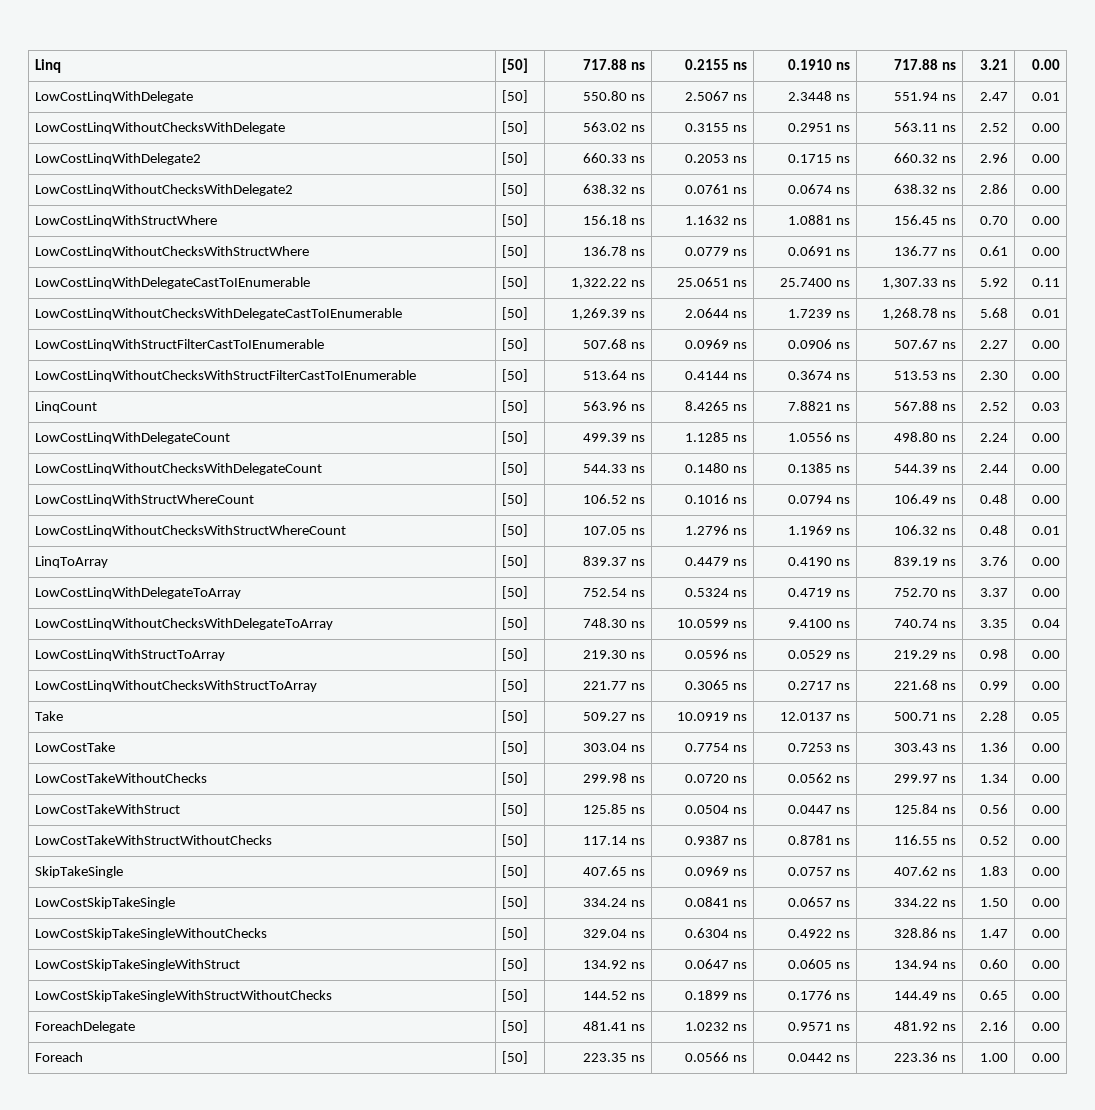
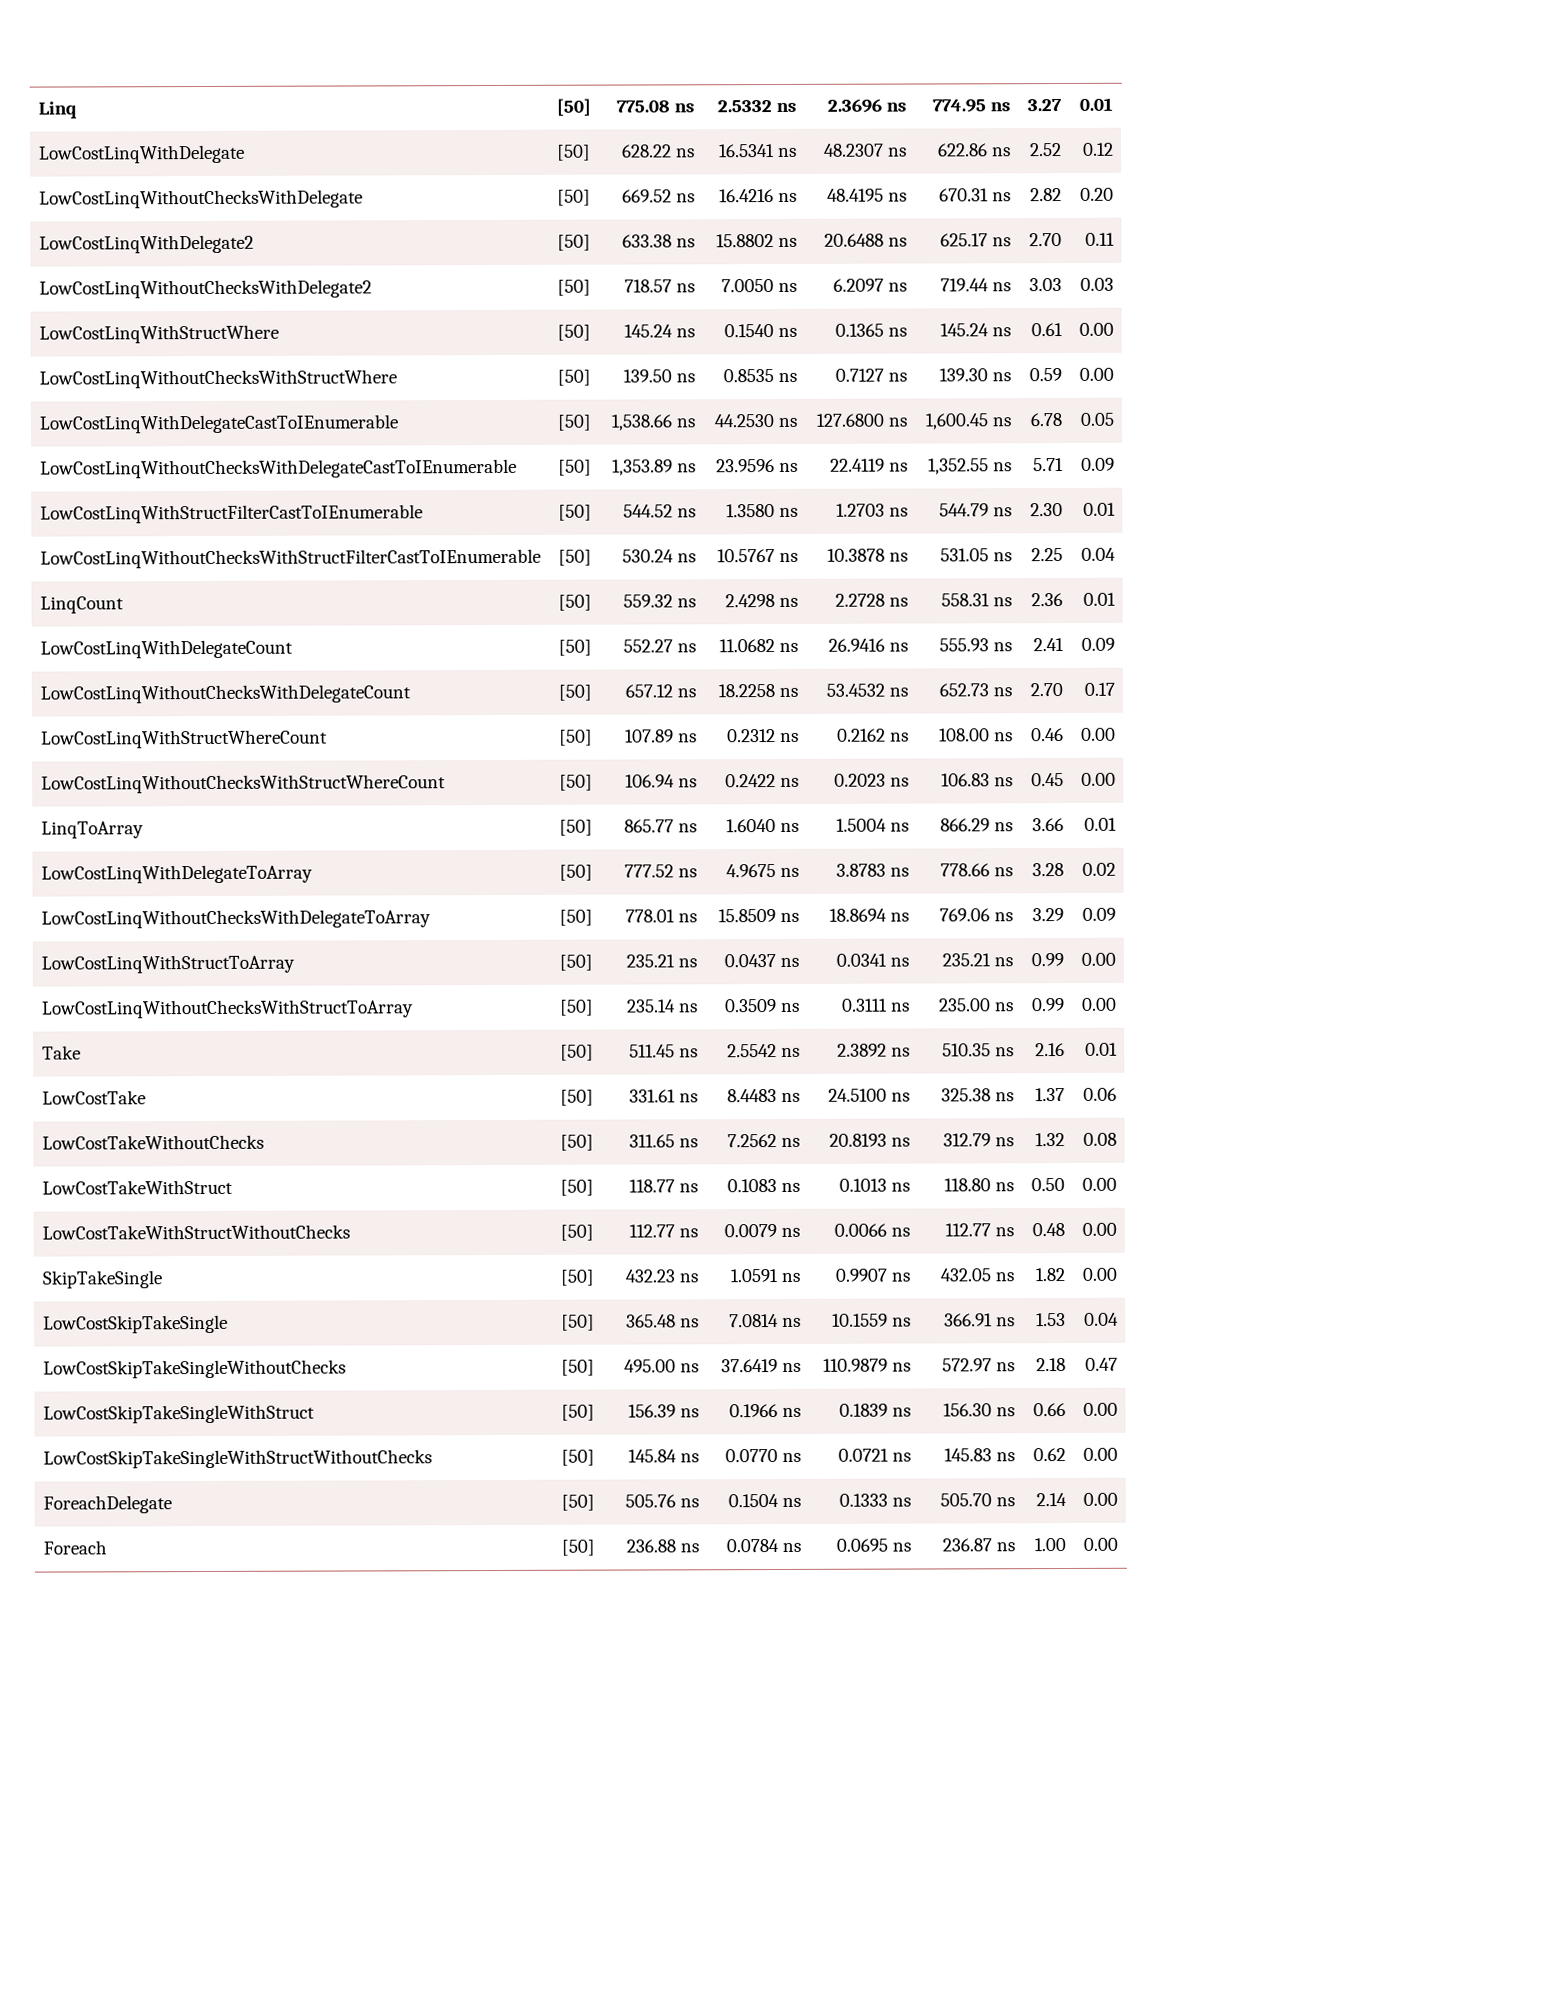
[582,59,645,70] [684,59,747,70] [787,59,850,70] [893,59,956,70] [979,59,1008,70] [1031,59,1060,70] 717.88 ns | 0.2155 ns | 0.1910 ns | 717.88 ns | 3.21 | 0.00 -> [616,100,695,113] [717,100,797,113] [827,98,907,113] [932,99,1011,113] [1027,99,1063,112] [1079,97,1114,111] 775.08 ns | 2.5332 ns | 2.3696 ns | 774.95 ns | 3.27 | 0.01
[582,91,645,101] [684,91,747,101] [787,91,850,101] [893,92,956,101] [979,92,1008,101] [1031,92,1060,101] 550.80 ns | 2.5067 ns | 2.3448 ns | 551.94 ns | 2.47 | 0.01 -> [621,144,696,158] [718,144,798,158] [823,143,908,157] [937,143,1012,157] [1029,143,1063,157] [1082,142,1115,156] 628.22 ns | 16.5341 ns | 48.2307 ns | 622.86 ns | 2.52 | 0.12
[582,122,645,132] [684,123,747,132] [787,123,850,132] [893,122,956,132] [979,123,1008,132] [1031,123,1060,132] 563.02 ns | 0.3155 ns | 0.2951 ns | 563.11 ns | 2.52 | 0.00 -> [622,189,696,203] [719,189,798,203] [827,188,908,202] [939,188,1012,202] [1030,188,1063,202] [1080,187,1115,201] 669.52 ns | 16.4216 ns | 48.4195 ns | 670.31 ns | 2.82 | 0.20
[582,153,645,163] [684,154,747,163] [787,154,850,163] [893,153,956,163] [979,153,1008,163] [1031,154,1060,163] 660.33 ns | 0.2053 ns | 0.1715 ns | 660.32 ns | 2.96 | 0.00 -> [622,234,696,248] [716,234,798,248] [824,233,908,247] [940,233,1012,247] [1029,233,1063,247] [1085,232,1116,246] 633.38 ns | 15.8802 ns | 20.6488 ns | 625.17 ns | 2.70 | 0.11
[582,184,645,194] [684,184,747,194] [787,184,850,194] [893,184,956,194] [979,184,1008,194] [1031,185,1060,194] 638.32 ns | 0.0761 ns | 0.0674 ns | 638.32 ns | 2.86 | 0.00 -> [624,279,696,293] [721,279,798,293] [833,278,908,292] [940,278,1012,292] [1029,278,1063,292] [1080,277,1115,291] 718.57 ns | 7.0050 ns | 6.2097 ns | 719.44 ns | 3.03 | 0.03
[582,215,645,225] [684,215,747,225] [787,215,850,225] [893,215,956,225] [979,216,1008,225] 156.18 ns | 1.1632 ns | 1.0881 ns | 156.45 ns | 0.70 -> [624,324,696,338] [724,324,798,338] [835,323,908,337] [940,323,1012,337] [1031,322,1064,337] 145.24 ns | 0.1540 ns | 0.1365 ns | 145.24 ns | 0.61
[582,246,645,256] [684,247,747,256] [787,246,850,256] [893,246,956,256] [979,246,1008,256] 136.78 ns | 0.0779 ns | 0.0691 ns | 136.77 ns | 0.61 -> [623,369,696,383] [723,369,798,383] [835,368,908,382] [939,368,1012,382] [1029,368,1063,382] 139.50 ns | 0.8535 ns | 0.7127 ns | 139.30 ns | 0.59
[570,278,645,289] [676,277,747,287] [779,278,850,287] [881,278,956,289] [979,278,1008,287] [1031,278,1060,287] 1,322.22 ns | 25.0651 ns | 25.7400 ns | 1,307.33 ns | 5.92 | 0.11 -> [611,414,696,431] [714,414,798,428] [816,413,908,427] [925,413,1012,430] [1030,413,1063,427] [1080,412,1115,426] 1,538.66 ns | 44.2530 ns | 127.6800 ns | 1,600.45 ns | 6.78 | 0.05
[570,308,645,320] [684,308,747,318] [787,309,850,318] [881,308,956,320] [979,308,1008,318] [1031,309,1060,318] 1,269.39 ns | 2.0644 ns | 1.7239 ns | 1,268.78 ns | 5.68 | 0.01 -> [612,459,697,476] [716,459,799,473] [830,458,909,472] [928,458,1013,475] [1033,457,1065,472] [1081,457,1116,471] 1,353.89 ns | 23.9596 ns | 22.4119 ns | 1,352.55 ns | 5.71 | 0.09
[582,339,645,349] [684,339,747,349] [787,339,850,349] [893,339,956,349] [979,340,1008,349] [1031,340,1060,349] 507.68 ns | 0.0969 ns | 0.0906 ns | 507.67 ns | 2.27 | 0.00 -> [623,504,697,518] [726,504,799,518] [836,503,909,517] [939,503,1013,517] [1030,503,1064,517] [1083,502,1117,516] 544.52 ns | 1.3580 ns | 1.2703 ns | 544.79 ns | 2.30 | 0.01
[582,370,645,380] [684,371,747,380] [787,370,850,380] [893,371,956,380] [979,371,1008,380] [1031,371,1060,380] 513.64 ns | 0.4144 ns | 0.3674 ns | 513.53 ns | 2.30 | 0.00 -> [622,549,697,563] [717,549,799,563] [827,548,909,562] [940,548,1013,562] [1031,548,1064,562] [1081,547,1117,561] 530.24 ns | 10.5767 ns | 10.3878 ns | 531.05 ns | 2.25 | 0.04
[582,401,645,411] [684,401,747,411] [787,401,850,411] [893,401,956,411] [979,402,1008,411] [1031,402,1060,411] 563.96 ns | 8.4265 ns | 7.8821 ns | 567.88 ns | 2.52 | 0.03 -> [623,594,697,608] [725,594,799,608] [835,593,909,607] [941,593,1013,607] [1031,593,1064,607] [1083,592,1117,606] 559.32 ns | 2.4298 ns | 2.2728 ns | 558.31 ns | 2.36 | 0.01
[582,433,645,442] [684,432,747,442] [787,432,850,442] [893,432,956,442] [979,433,1008,442] [1031,433,1060,442] 499.39 ns | 1.1285 ns | 1.0556 ns | 498.80 ns | 2.24 | 0.00 -> [623,639,697,653] [719,639,799,653] [828,638,909,652] [939,638,1013,652] [1033,637,1065,652] [1081,637,1116,651] 552.27 ns | 11.0682 ns | 26.9416 ns | 555.93 ns | 2.41 | 0.09
[582,464,645,473] [684,463,747,473] [787,463,850,473] [893,464,956,473] [979,464,1008,473] [1031,464,1060,473] 544.33 ns | 0.1480 ns | 0.1385 ns | 544.39 ns | 2.44 | 0.00 -> [625,684,697,698] [718,684,799,698] [826,683,909,697] [939,683,1013,697] [1030,683,1064,697] [1084,682,1116,696] 657.12 ns | 18.2258 ns | 53.4532 ns | 652.73 ns | 2.70 | 0.17
[582,494,645,504] [684,494,747,504] [787,495,850,504] [893,494,956,504] [979,494,1008,504] 106.52 ns | 0.1016 ns | 0.0794 ns | 106.49 ns | 0.48 -> [625,729,698,743] [727,729,800,743] [837,728,910,742] [939,728,1014,742] [1031,727,1065,742] 107.89 ns | 0.2312 ns | 0.2162 ns | 108.00 ns | 0.46
[582,526,645,535] [684,525,747,535] [787,525,850,535] [893,525,956,535] [979,525,1008,535] [1031,526,1060,535] 107.05 ns | 1.2796 ns | 1.1969 ns | 106.32 ns | 0.48 | 0.01 -> [625,774,698,788] [725,774,800,788] [834,773,910,787] [941,773,1014,787] [1031,772,1065,787] [1081,772,1117,786] 106.94 ns | 0.2422 ns | 0.2023 ns | 106.83 ns | 0.45 | 0.00
[582,556,645,566] [684,557,747,566] [787,557,850,566] [893,556,956,566] [979,556,1008,566] [1031,557,1060,566] 839.37 ns | 0.4479 ns | 0.4190 ns | 839.19 ns | 3.76 | 0.00 -> [624,819,698,833] [726,819,800,833] [836,818,910,832] [940,818,1014,832] [1032,817,1065,832] [1084,817,1118,831] 865.77 ns | 1.6040 ns | 1.5004 ns | 866.29 ns | 3.66 | 0.01
[582,588,645,597] [684,588,747,597] [787,588,850,597] [893,588,956,597] [979,588,1008,597] [1031,588,1060,597] 752.54 ns | 0.5324 ns | 0.4719 ns | 752.70 ns | 3.37 | 0.00 -> [624,864,698,878] [726,864,800,878] [836,863,910,877] [940,863,1014,877] [1032,862,1065,877] [1082,862,1117,876] 777.52 ns | 4.9675 ns | 3.8783 ns | 778.66 ns | 3.28 | 0.02
[582,618,645,628] [676,619,747,628] [787,619,850,628] [893,619,956,628] [979,619,1008,628] [1031,619,1060,628] 748.30 ns | 10.0599 ns | 9.4100 ns | 740.74 ns | 3.35 | 0.04 -> [625,909,698,923] [718,909,800,923] [829,908,910,922] [939,908,1014,922] [1032,907,1065,922] [1082,907,1117,921] 778.01 ns | 15.8509 ns | 18.8694 ns | 769.06 ns | 3.29 | 0.09
[582,650,645,659] [684,649,747,659] [787,650,850,659] [893,650,956,659] [979,649,1008,659] 219.30 ns | 0.0596 ns | 0.0529 ns | 219.29 ns | 0.98 -> [626,954,698,968] [724,954,800,968] [836,953,910,967] [942,953,1014,967] [1031,952,1065,967] 235.21 ns | 0.0437 ns | 0.0341 ns | 235.21 ns | 0.99
[582,681,645,690] [684,680,747,690] [787,681,850,690] [893,680,938,690] 221.77 ns | 0.3065 ns | 0.2717 ns | 221.68 -> [626,999,699,1013] [724,999,801,1013] [841,998,911,1012] [938,998,992,1012] 235.14 ns | 0.3509 ns | 0.3111 ns | 235.00
[582,712,645,721] [676,712,747,721] [779,712,850,721] [893,712,956,721] [979,711,1008,721] [1031,712,1060,721] 509.27 ns | 10.0919 ns | 12.0137 ns | 500.71 ns | 2.28 | 0.05 -> [629,1044,699,1058] [727,1044,801,1058] [837,1043,911,1057] [942,1043,1015,1057] [1035,1042,1066,1057] [1085,1042,1119,1056] 511.45 ns | 2.5542 ns | 2.3892 ns | 510.35 ns | 2.16 | 0.01
[582,743,645,752] [684,743,747,752] [787,743,850,752] [893,743,956,752] [979,742,1008,752] [1031,743,1060,752] 303.04 ns | 0.7754 ns | 0.7253 ns | 303.43 ns | 1.36 | 0.00 -> [629,1089,699,1103] [727,1089,801,1103] [828,1088,911,1102] [941,1088,1015,1102] [1035,1087,1066,1102] [1083,1087,1118,1101] 331.61 ns | 8.4483 ns | 24.5100 ns | 325.38 ns | 1.37 | 0.06
[582,773,645,783] [684,774,747,783] [787,773,850,783] [893,774,956,783] [979,774,1008,783] [1031,774,1060,783] 299.98 ns | 0.0720 ns | 0.0562 ns | 299.97 ns | 1.34 | 0.00 -> [629,1134,699,1148] [727,1134,801,1148] [829,1133,911,1147] [943,1133,1015,1147] [1035,1132,1066,1147] [1083,1132,1118,1146] 311.65 ns | 7.2562 ns | 20.8193 ns | 312.79 ns | 1.32 | 0.08
[582,804,645,814] [684,805,747,814] [787,805,850,814] [893,804,956,814] [979,804,1008,814] 125.85 ns | 0.0504 ns | 0.0447 ns | 125.84 ns | 0.56 -> [629,1179,699,1193] [727,1179,801,1193] [839,1178,911,1192] [944,1178,1015,1192] [1031,1177,1066,1192] 118.77 ns | 0.1083 ns | 0.1013 ns | 118.80 ns | 0.50
[582,836,645,845] [684,835,747,845] [787,835,850,845] [893,835,956,845] [979,836,1008,845] 117.14 ns | 0.9387 ns | 0.8781 ns | 116.55 ns | 0.52 -> [629,1224,699,1238] [724,1224,801,1238] [834,1223,911,1237] [945,1223,1015,1237] [1032,1222,1066,1237] 112.77 ns | 0.0079 ns | 0.0066 ns | 112.77 ns | 0.48
[582,866,645,876] [684,866,747,876] [787,867,850,876] [893,866,956,876] [979,866,1008,876] 407.65 ns | 0.0969 ns | 0.0757 ns | 407.62 ns | 1.83 -> [625,1269,699,1283] [730,1268,801,1283] [835,1268,911,1282] [940,1268,1015,1282] [1035,1267,1066,1282] 432.23 ns | 1.0591 ns | 0.9907 ns | 432.05 ns | 1.82
[582,898,645,907] [684,897,747,907] [787,897,850,907] [893,898,956,907] [979,898,1008,907] [1031,898,1060,907] 334.24 ns | 0.0841 ns | 0.0657 ns | 334.22 ns | 1.50 | 0.00 -> [626,1314,700,1328] [729,1313,802,1328] [832,1313,912,1327] [944,1313,1016,1327] [1036,1312,1067,1327] [1084,1312,1120,1326] 365.48 ns | 7.0814 ns | 10.1559 ns | 366.91 ns | 1.53 | 0.04
[582,929,645,938] [684,928,747,938] [787,929,850,938] [893,928,956,938] [979,929,1008,938] [1031,929,1060,938] 329.04 ns | 0.6304 ns | 0.4922 ns | 328.86 ns | 1.47 | 0.00 -> [624,1359,700,1373] [721,1359,802,1373] [823,1358,912,1372] [942,1358,1016,1372] [1036,1357,1067,1372] [1085,1357,1119,1371] 495.00 ns | 37.6419 ns | 110.9879 ns | 572.97 ns | 2.18 | 0.47
[582,960,645,969] [684,959,747,969] [787,959,850,969] [893,960,956,969] [979,959,1008,969] 134.92 ns | 0.0647 ns | 0.0605 ns | 134.94 ns | 0.60 -> [628,1404,700,1418] [729,1404,802,1418] [839,1403,912,1417] [943,1403,1016,1417] [1033,1402,1067,1417] 156.39 ns | 0.1966 ns | 0.1839 ns | 156.30 ns | 0.66
[582,991,645,1000] [684,990,747,1000] [787,990,850,1000] [893,991,956,1000] [979,990,1008,1000] 144.52 ns | 0.1899 ns | 0.1776 ns | 144.49 ns | 0.65 -> [628,1449,700,1463] [725,1449,802,1463] [838,1448,912,1462] [944,1448,1016,1462] [1033,1447,1067,1462] 145.84 ns | 0.0770 ns | 0.0721 ns | 145.83 ns | 0.62
[582,1021,645,1031] [684,1022,747,1031] [787,1022,850,1031] [893,1021,956,1031] [979,1021,1008,1031] 481.41 ns | 1.0232 ns | 0.9571 ns | 481.92 ns | 2.16 -> [625,1494,700,1508] [728,1493,802,1508] [839,1493,912,1507] [940,1493,1016,1507] [1036,1492,1068,1507] 505.76 ns | 0.1504 ns | 0.1333 ns | 505.70 ns | 2.14
[582,1053,645,1062] [684,1052,747,1062] [787,1053,850,1062] [893,1052,938,1062] 223.35 ns | 0.0566 ns | 0.0442 ns | 223.36 -> [626,1539,700,1553] [726,1538,802,1553] [836,1538,912,1552] [942,1538,993,1552] 236.88 ns | 0.0784 ns | 0.0695 ns | 236.87

